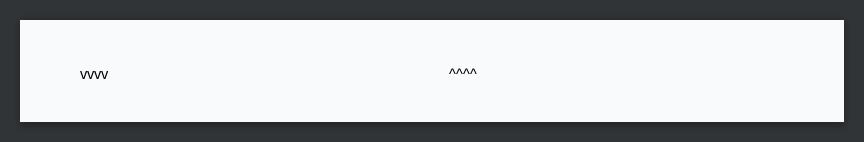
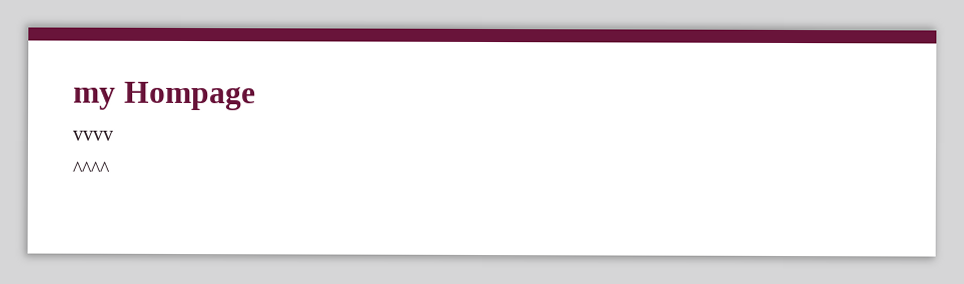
(80, 75) none -> [73,81,256,111] my Hompage //

